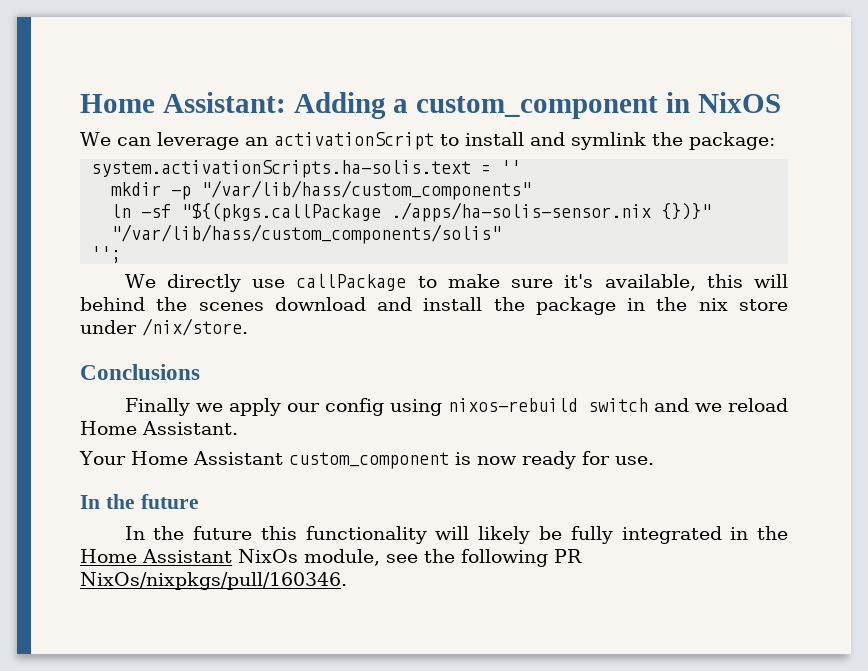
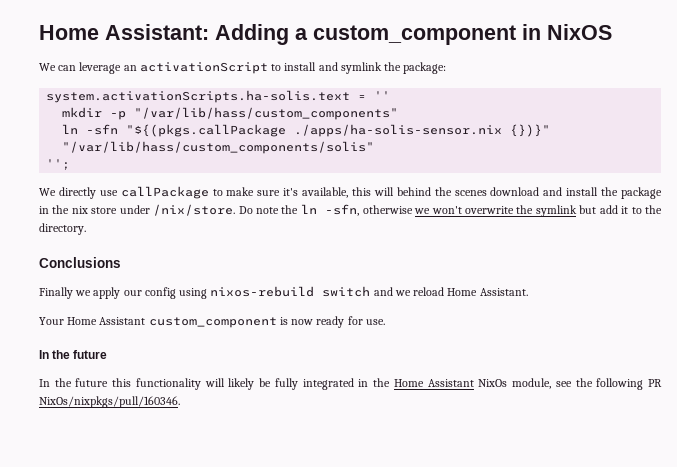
[141,204,172,218] -sf -> [86,124,119,135] -sfn
(248, 327) none -> [238,204,662,217] [39,223,86,235] Do note the ln -sfn, otherwise we won't overwrite the symlink but add it to the directory.

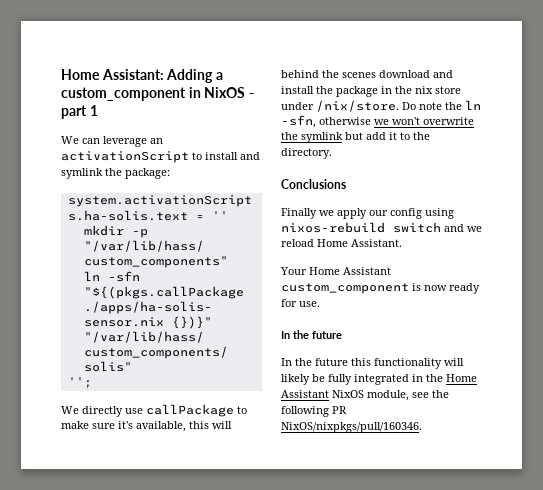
(612, 32) none -> [248,93,254,98] [61,105,98,119] - part 1
[478,379,508,387] NixOs -> [332,390,364,398] NixOS
[39,396,180,408] NixOs/nixpkgs/pull/160346. -> [281,422,422,433] NixOS/nixpkgs/pull/160346.

